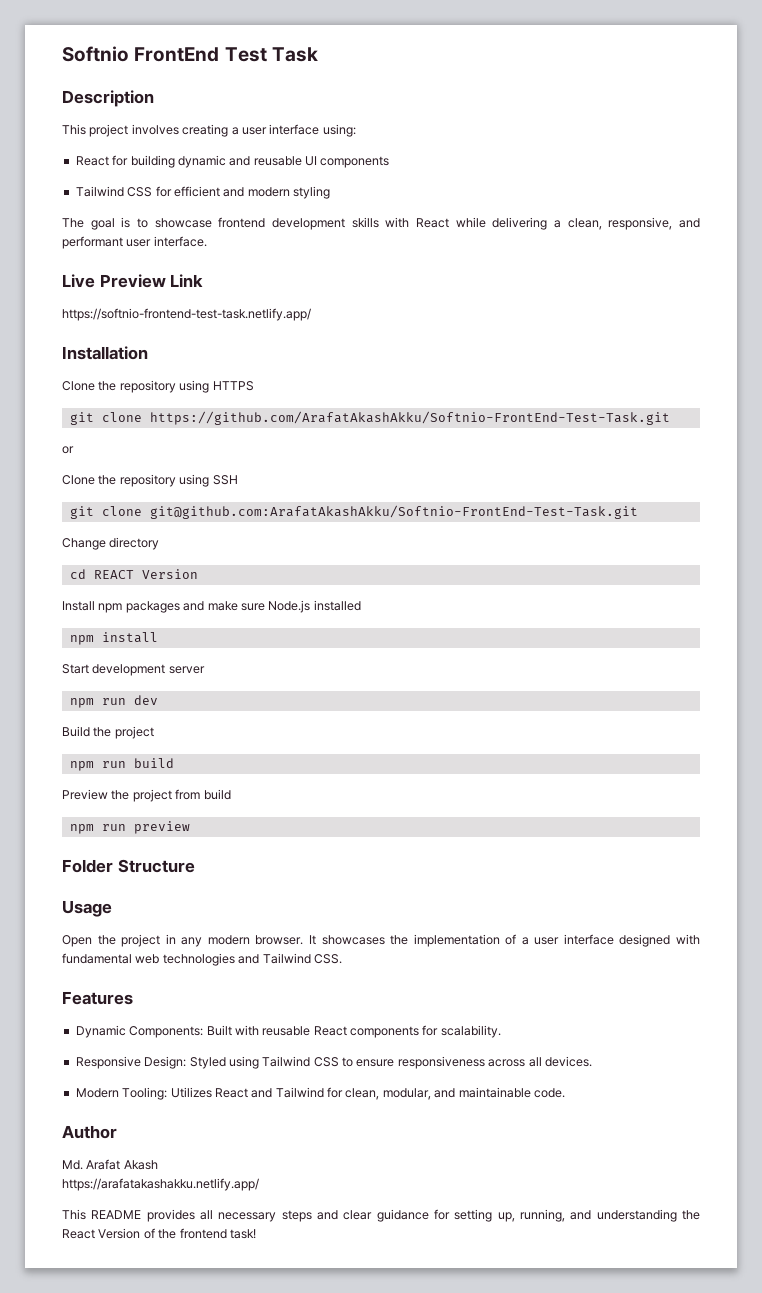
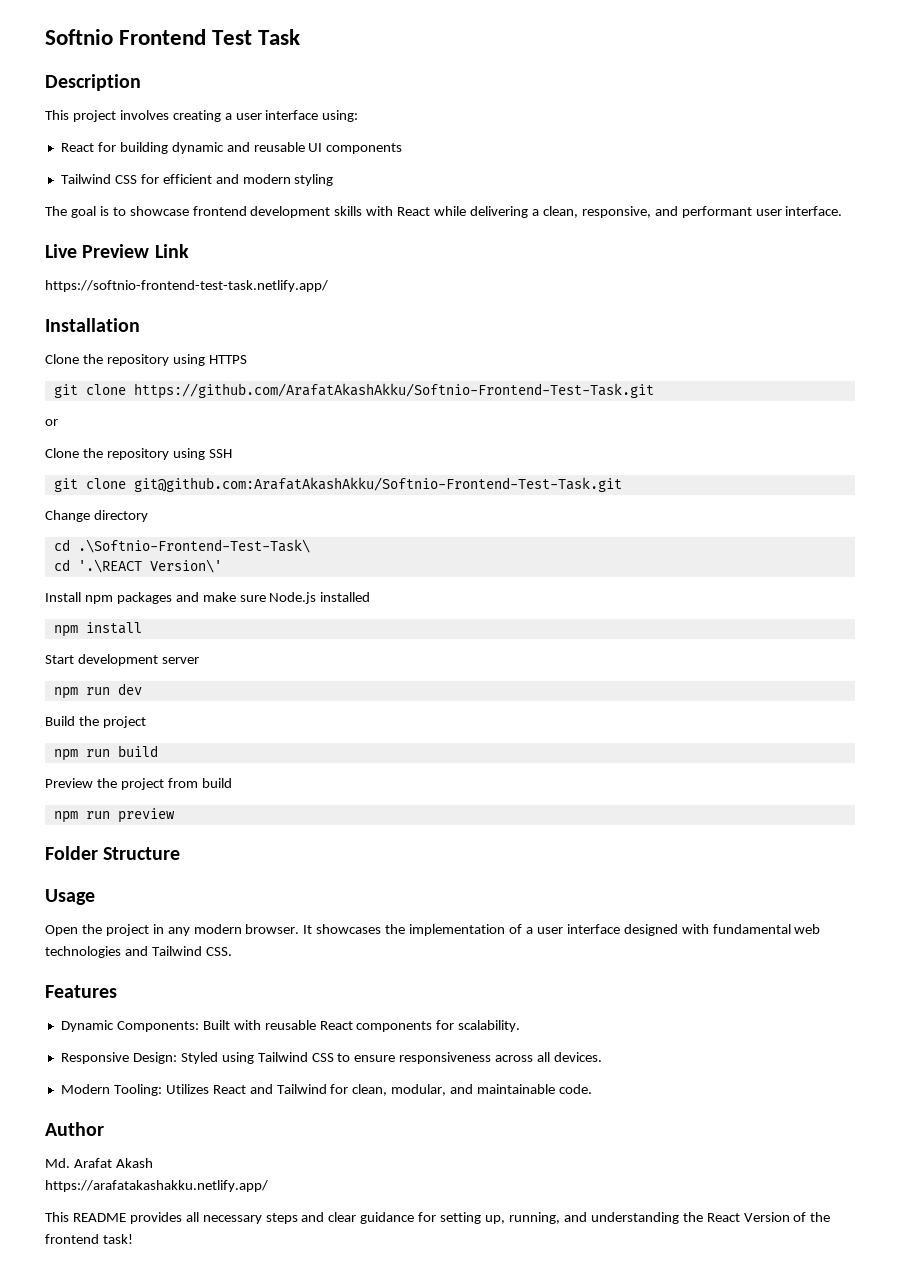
[134,47,220,62] FrontEnd -> [119,29,207,45] Frontend
[149,411,670,425] https://github.com/ArafatAkashAkku/Softnio-FrontEnd-Test-Task.git -> [133,383,654,399] https://github.com/ArafatAkashAkku/Softnio-Frontend-Test-Task.git
[149,505,638,519] git@github.com:ArafatAkashAkku/Softnio-FrontEnd-Test-Task.git -> [133,477,622,492] git@github.com:ArafatAkashAkku/Softnio-Frontend-Test-Task.git
[93,569,198,579] REACT Version -> [77,539,310,553] [53,559,222,573] .\Softnio-Frontend-Test-Task\ // cd '.\REACT Version\'

